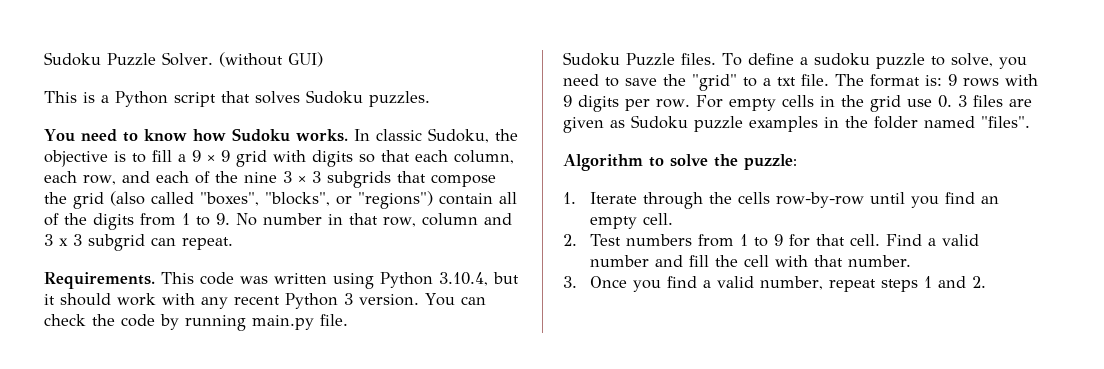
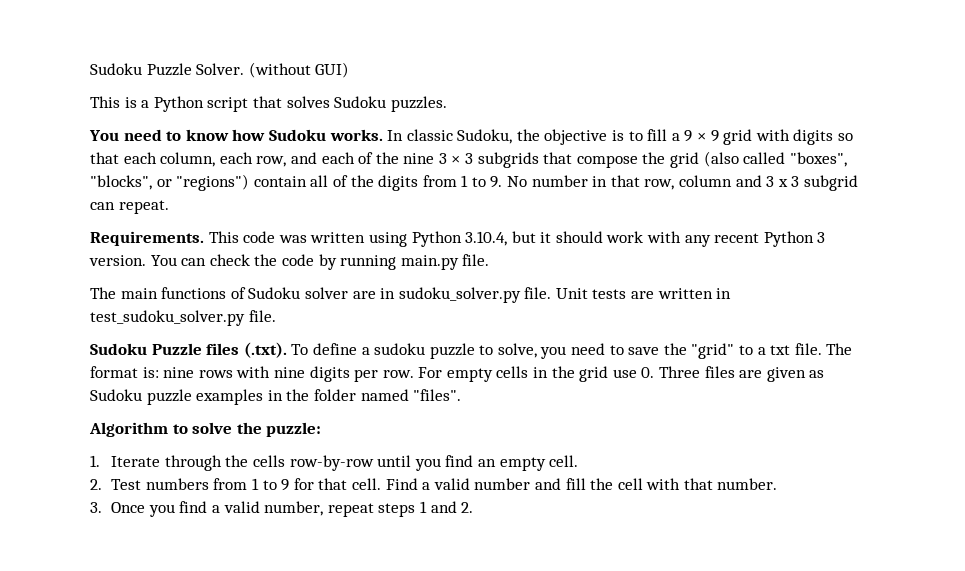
[563,52,716,66] // Sudoku Puzzle files. -> [90,287,732,303] [90,310,276,326] [90,342,287,358] // The main functions of Sudoku solver are in sudoku_solver.py file. Unit tests are written in test_sudoku_solver.py file. // Sudoku Puzzle files (.txt).
[948,74,957,86] 9 -> [163,367,195,378] nine
[563,95,572,107] 9 -> [273,367,305,378] nine
[957,95,967,107] 3 -> [659,366,701,378] Three

